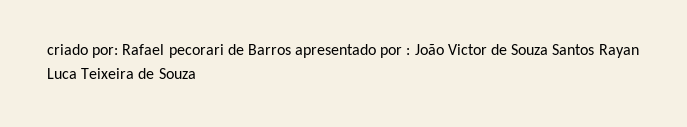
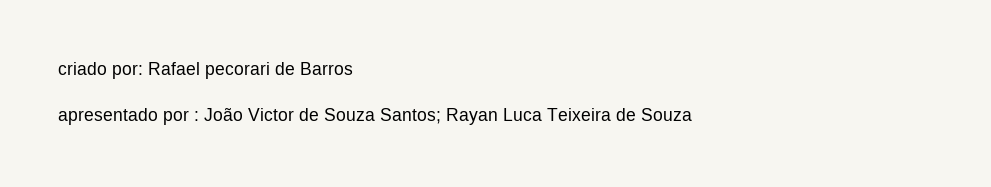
(291, 49) none -> (353, 68) //
[552,44,595,55] Santos -> [380,108,441,124] Santos;

